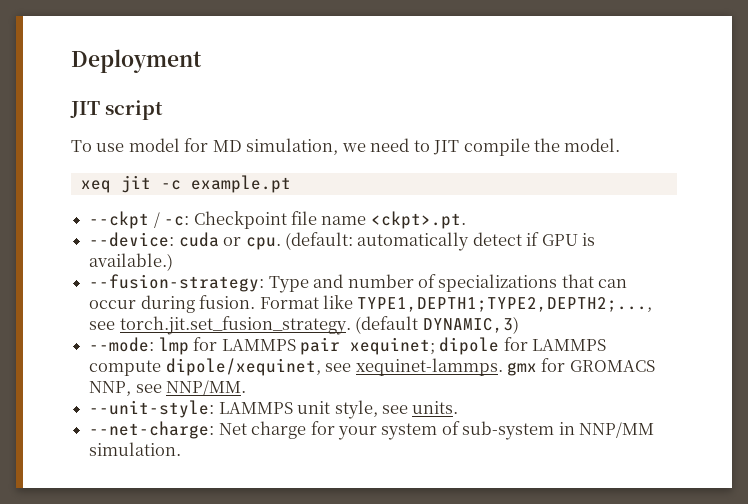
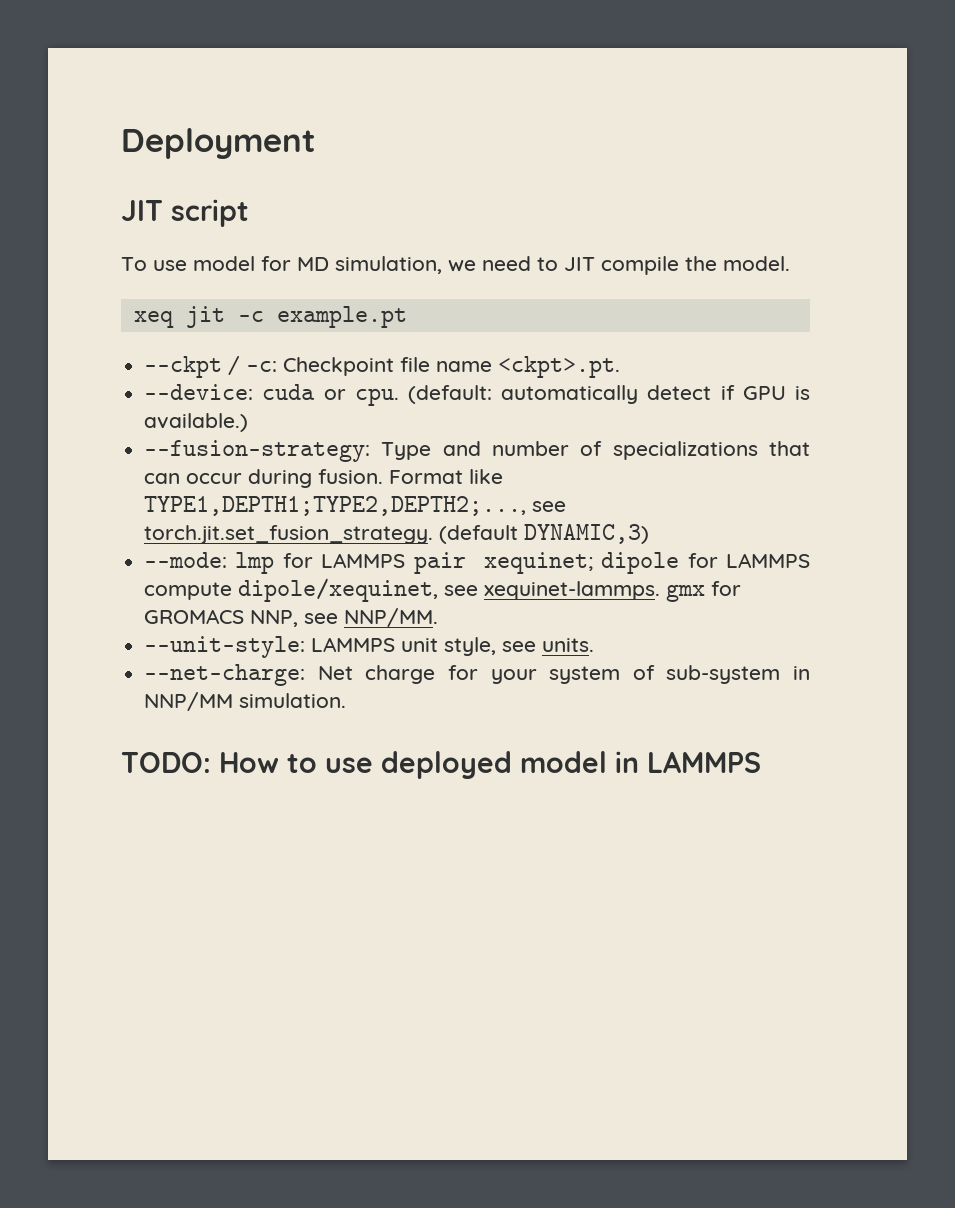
(182, 449) none -> [121,751,761,779] // TODO: How to use deployed model in LAMMPS

